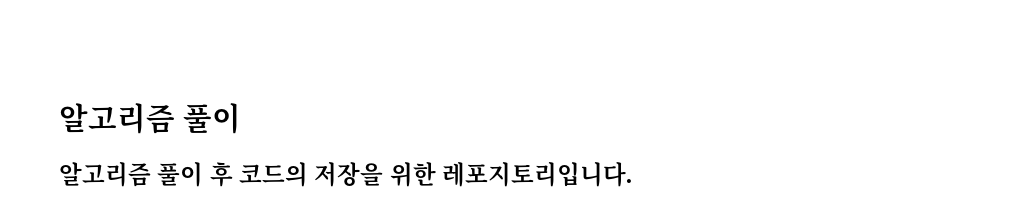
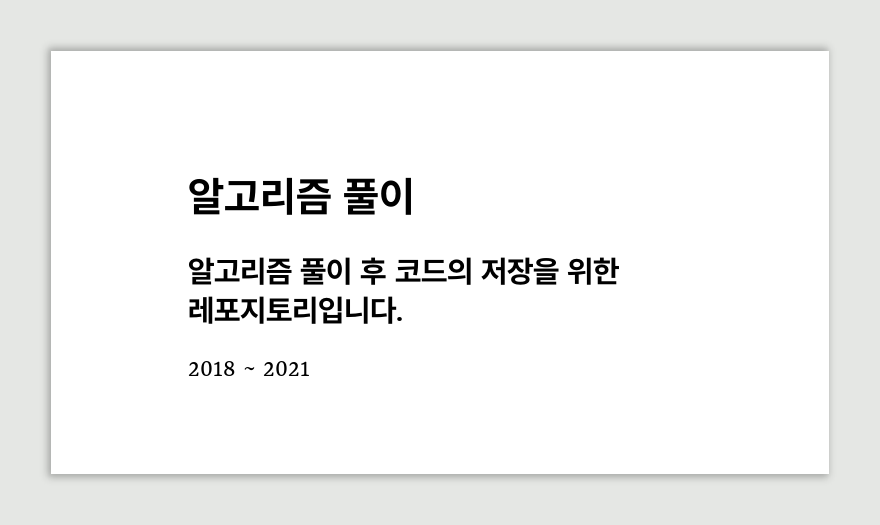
(633, 174) none -> [188,361,311,376] // 2018 ~ 2021

